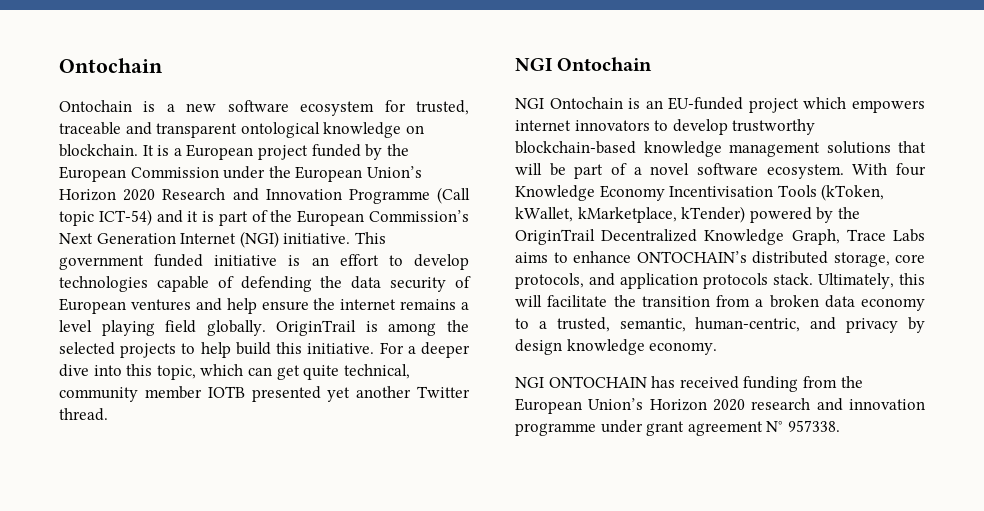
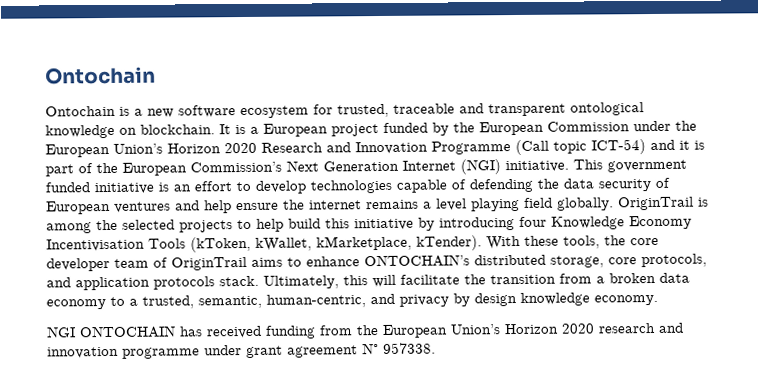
[307,342,471,358] [59,364,410,380] [59,386,470,402] [59,408,108,421] [515,57,653,71] [515,97,925,113] [515,119,816,135] [515,141,926,157] [515,163,888,179] initiative. For a deeper dive into this topic, which can get quite technical, community member IOTB presented yet another Twitter thread. // NGI Ontochain // NGI Ontochain is an EU-funded project which empowers internet innovators to develop trustworthy blockchain-based knowledge management solutions that will be part of a novel software ecosystem. With -> [354,217,515,231] initiative by introducing
[681,206,860,223] [515,229,925,245] kTender) powered by the OriginTrail Decentralized Knowledge Graph, Trace Labs -> [416,235,659,251] [46,256,247,272] kTender). With these tools, the core developer team of OriginTrail

